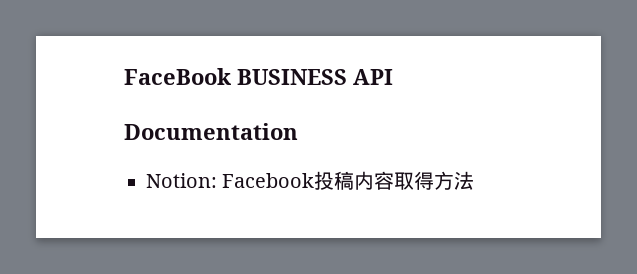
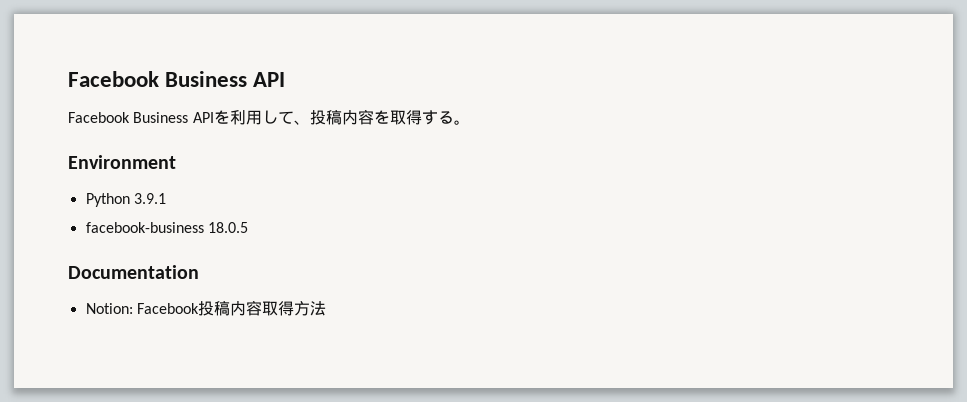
[124,68,393,85] FaceBook BUSINESS API -> [68,71,286,87] [68,109,470,125] [68,155,176,169] [85,193,166,207] [85,222,248,233] Facebook Business API // Facebook Business APIを利用して、投稿内容を取得する。 // Environment // Python 3.9.1 // facebook-business 18.0.5

